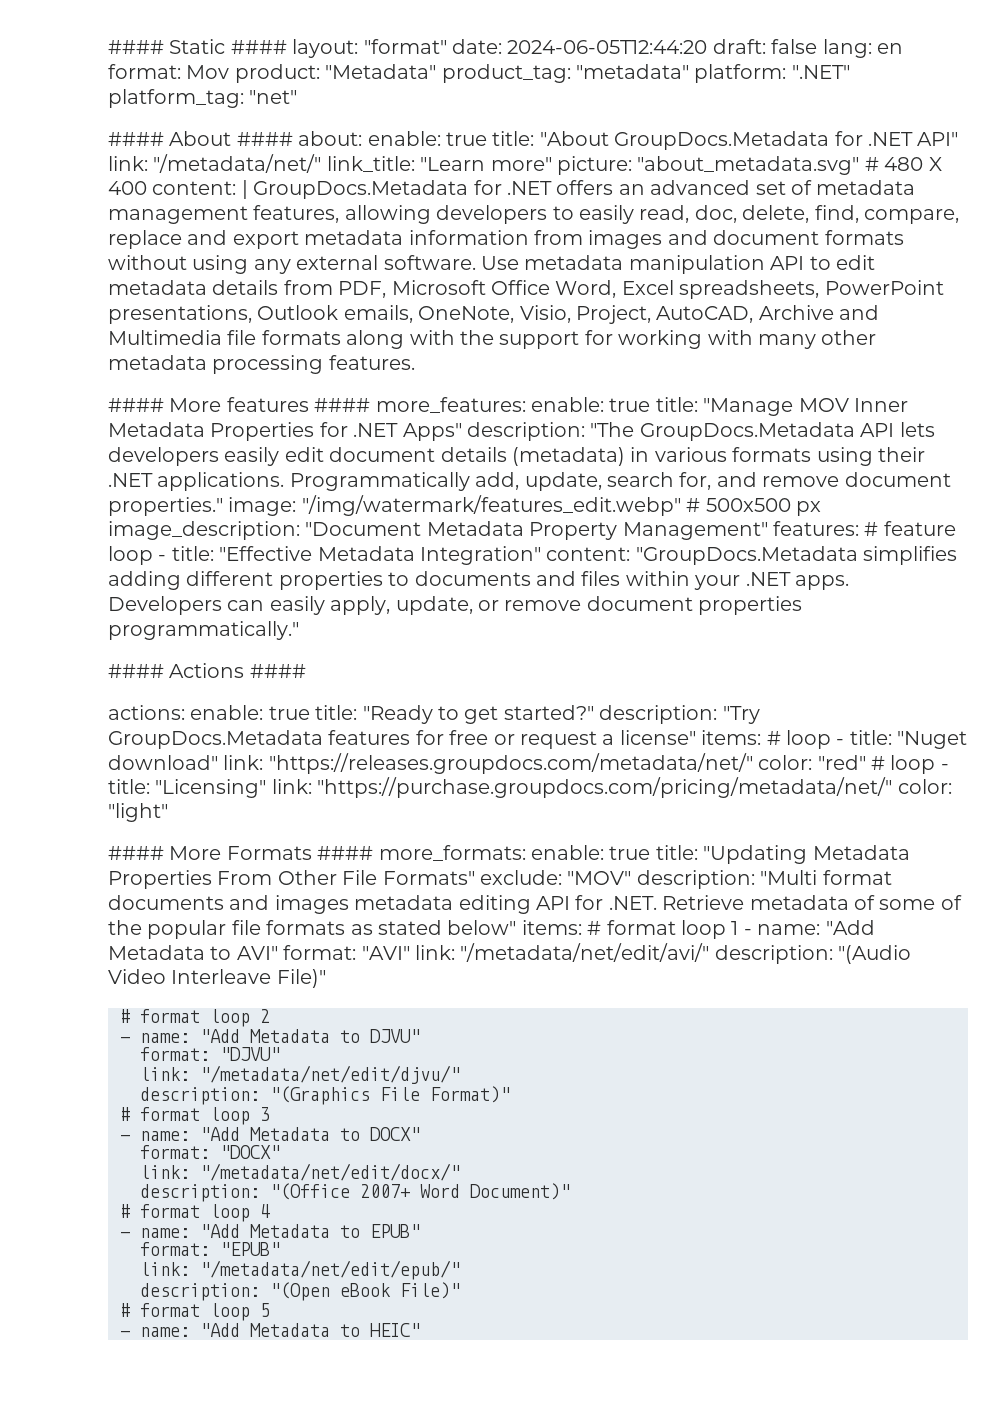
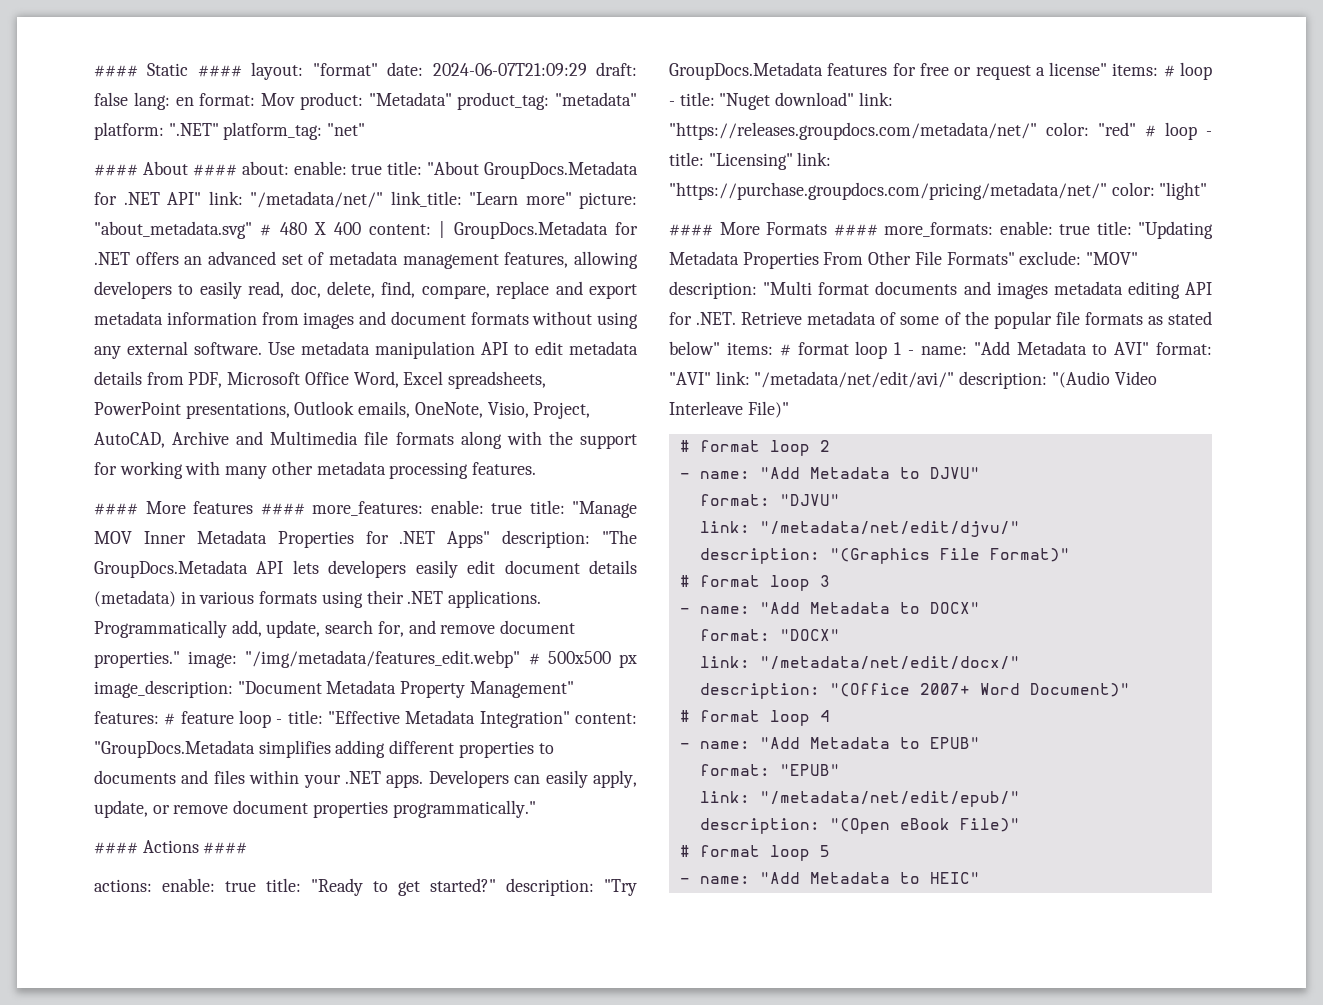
[507,40,708,54] 2024-06-05T12:44:20 -> [432,63,587,76] 2024-06-07T21:09:29
[301,495,681,516] "/img/watermark/features_edit.webp" -> [245,650,521,668] "/img/metadata/features_edit.webp"

